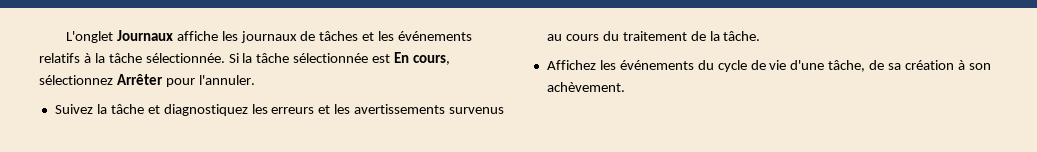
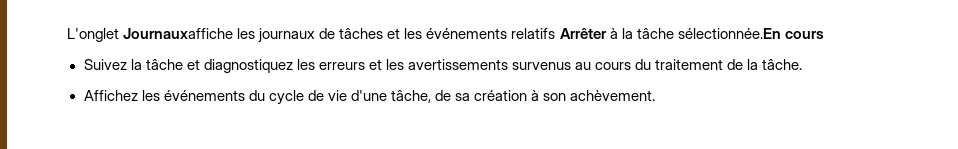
[116,30,218,41] Journaux affiche -> [123,28,234,39] Journauxaffiche
(80, 58) none -> [559,28,607,39] Arrêter
[145,52,451,65] [39,74,255,87] sélectionnée. Si la tâche sélectionnée est En cours, sélectionnez Arrêter pour l'annuler. -> [677,28,824,39] sélectionnée.En cours

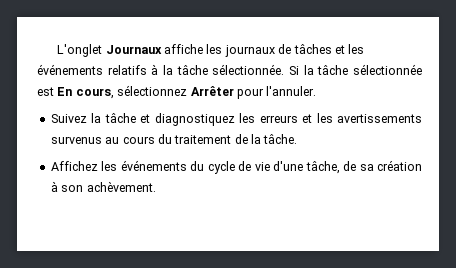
[123,28,234,39] Journauxaffiche -> [105,44,204,54] Journaux affiche
[559,28,607,39] Arrêter -> (147, 70) none
[677,28,824,39] sélectionnée.En cours -> [212,64,423,75] [37,85,317,99] sélectionnée. Si la tâche sélectionnée est En cours, sélectionnez Arrêter pour l'annuler.

